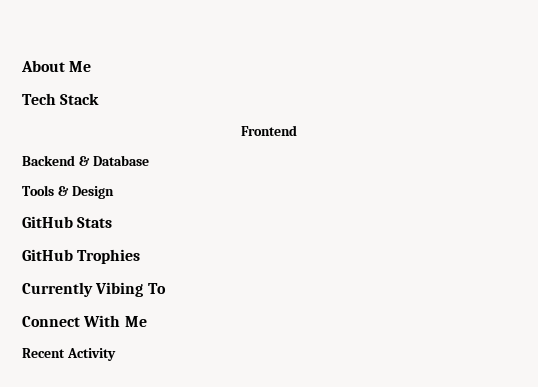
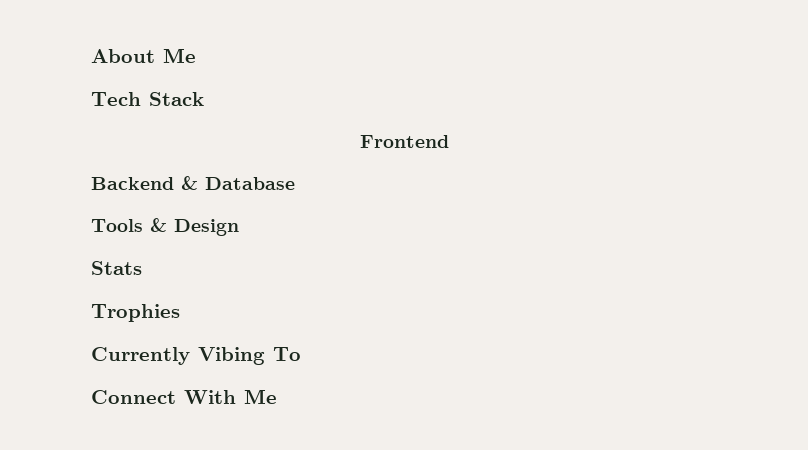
[22,216,73,228] GitHub -> (239, 227) none
[22,249,73,261] GitHub -> (142, 268) none
[22,348,116,361] // Recent Activity -> (277, 396) none

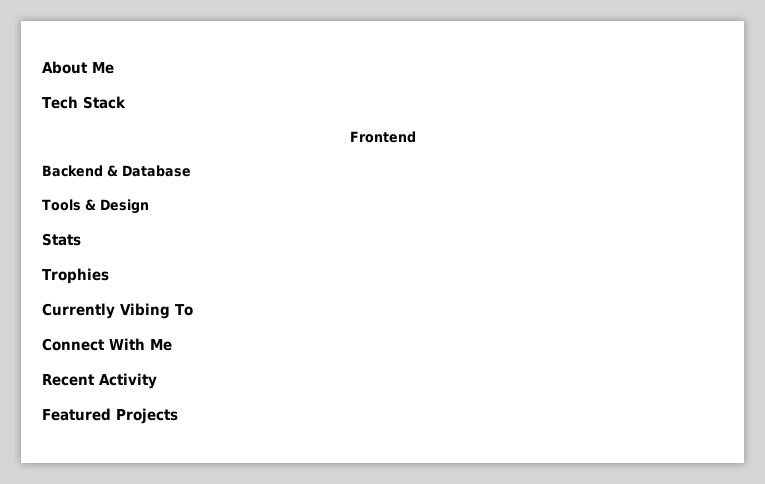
(277, 396) none -> [42,373,157,389] [42,408,178,424] // Recent Activity // Featured Projects

